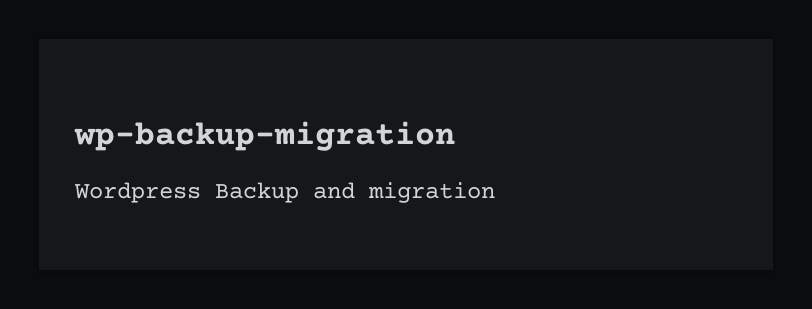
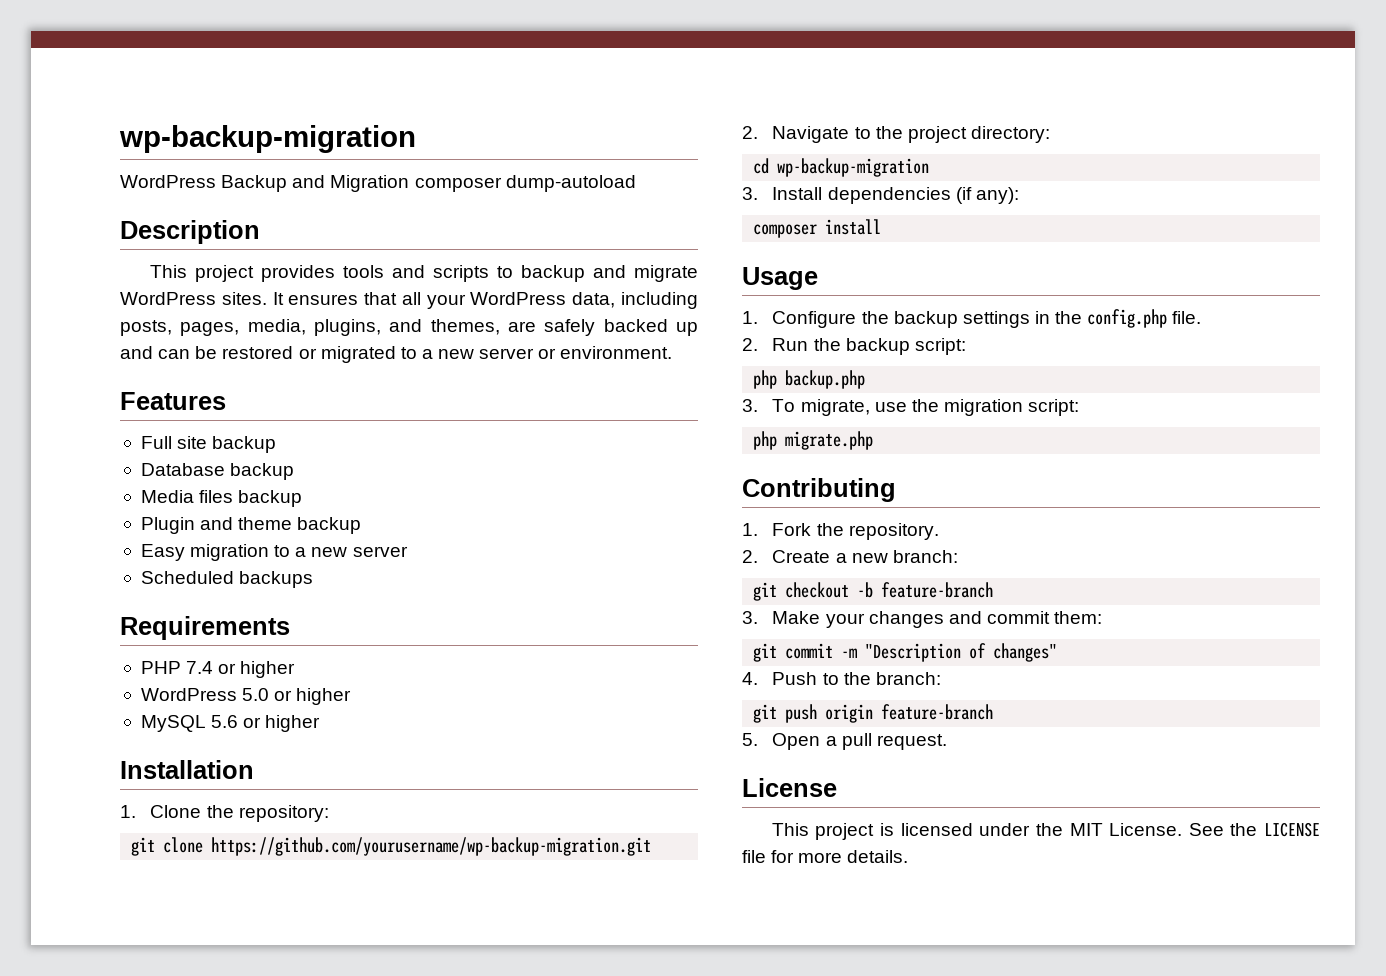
[74,121,455,151] [74,182,201,203] wp-backup-migration // Wordpress -> [119,125,416,153] [120,175,216,188] wp-backup-migration // WordPress
[368,182,495,203] migration -> [330,175,636,192] [120,220,260,244] [149,265,699,282] [120,292,698,309] [120,319,698,336] [120,346,673,363] [120,392,226,410] [140,436,277,453] [140,463,295,480] [140,490,303,507] [140,517,362,534] [140,544,408,561] [140,571,314,588] [120,616,290,640] [140,661,296,678] [140,688,352,705] [140,715,321,732] [120,760,254,779] [120,805,329,822] [131,837,652,856] [742,126,1050,143] [753,158,930,177] [742,187,1019,204] [753,219,882,238] [742,267,818,290] [742,309,1202,328] [742,338,966,355] [753,370,866,389] [742,399,1080,416] [753,431,874,450] [742,478,896,502] [742,523,939,540] [742,550,958,563] [753,582,994,601] [742,611,1103,628] [753,643,1058,662] [742,672,941,685] [753,704,994,723] [742,733,947,750] [742,778,837,797] [771,822,1320,840] [742,850,909,863] Migration composer dump-autoload // Description // This project provides tools and scripts to backup and migrate WordPress sites. It ensures that all your WordPress data, including posts, pages, media, plugins, and themes, are safely backed up and can be restored or migrated to a new server or environment. // Features // Full site backup // Database backup // Media files backup // Plugin and theme backup // Easy migration to a new server // Scheduled backups // Requirements // PHP 7.4 or higher // WordPress 5.0 or higher // MySQL 5.6 or higher // Installation // 1. Clone the repository: // git clone https://github.com/yourusername/wp-backup-migration.git // 2. Navigate to the project directory: // cd wp-backup-migration // 3. Install dependencies (if any): // composer install // Usage // 1. Configure the backup settings in the config.php file. // 2. Run the backup script: // php backup.php // 3. To migrate, use the migration script: // php migrate.php // Contributing // 1. Fork the repository. // 2. Create a new branch: // git checkout -b feature-branch // 3. Make your changes and commit them: // git commit -m "Description of changes" // 4. Push to the branch: // git push origin feature-branch // 5. Open a pull request. // License // This project is licensed under the MIT License. See the LICENSE file for more details.

